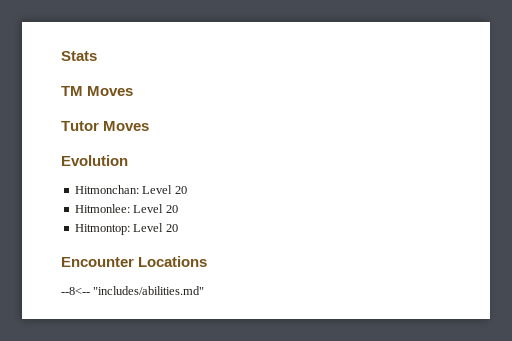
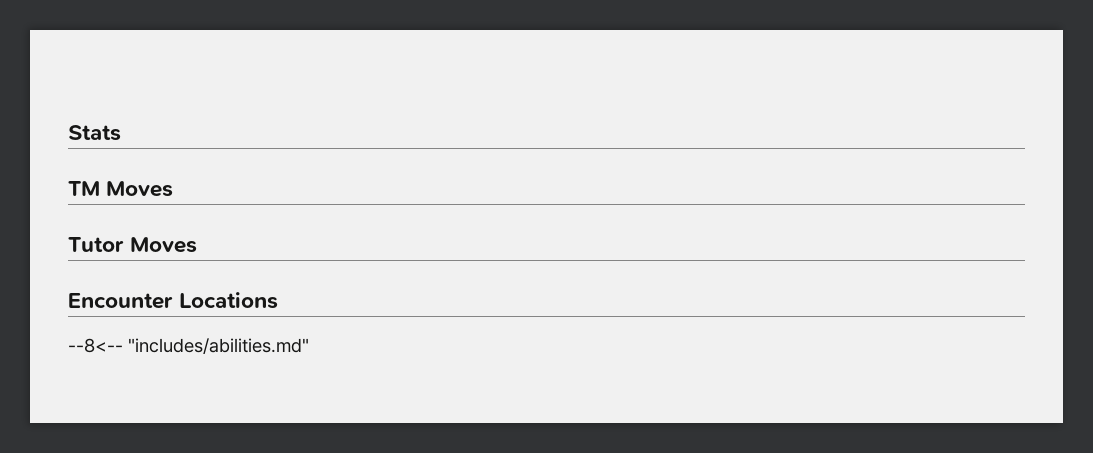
[61,155,128,166] [74,185,187,194] [74,204,178,213] [74,223,178,235] // Evolution // Hitmonchan: Level 20 // Hitmonlee: Level 20 // Hitmontop: Level 20 -> (198, 245) none

